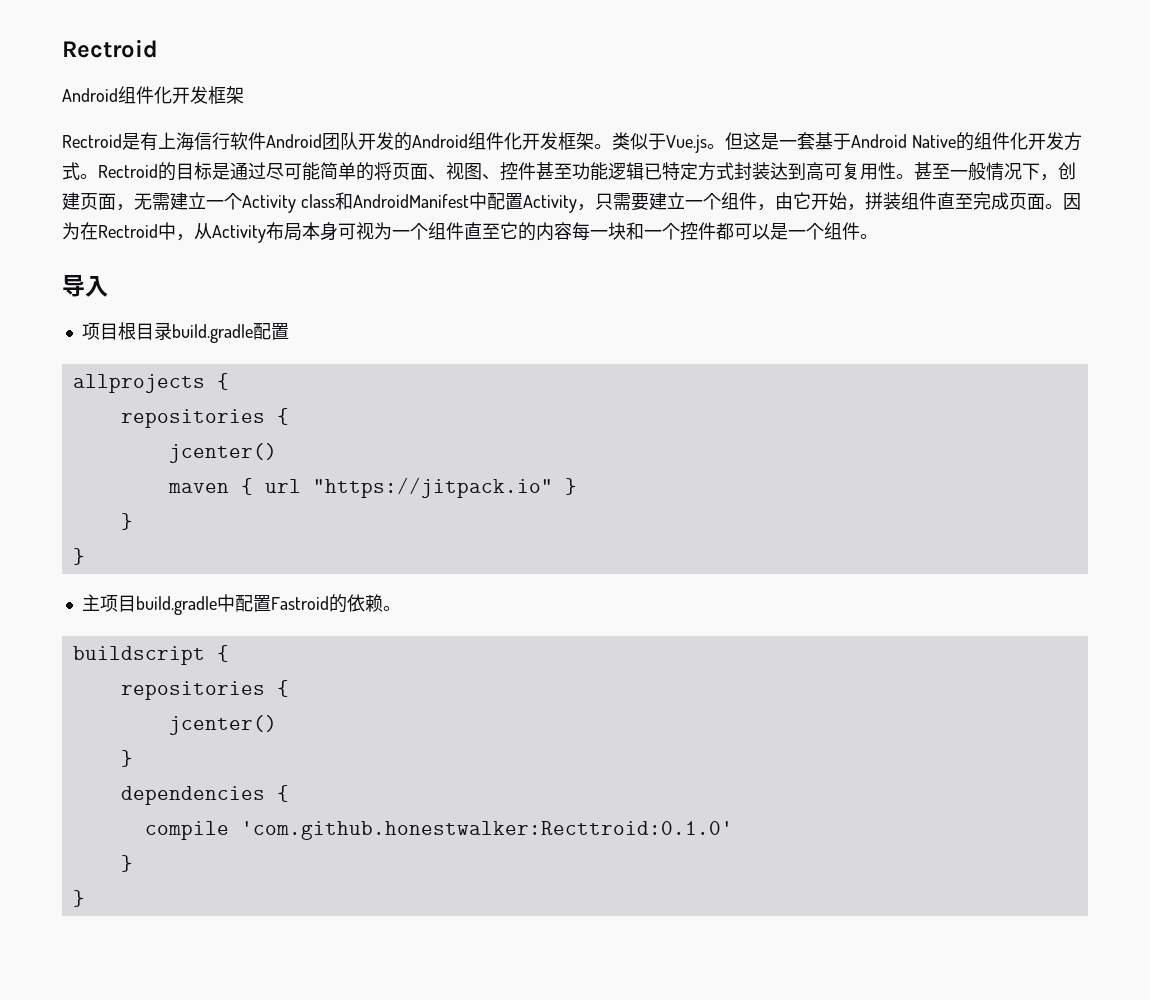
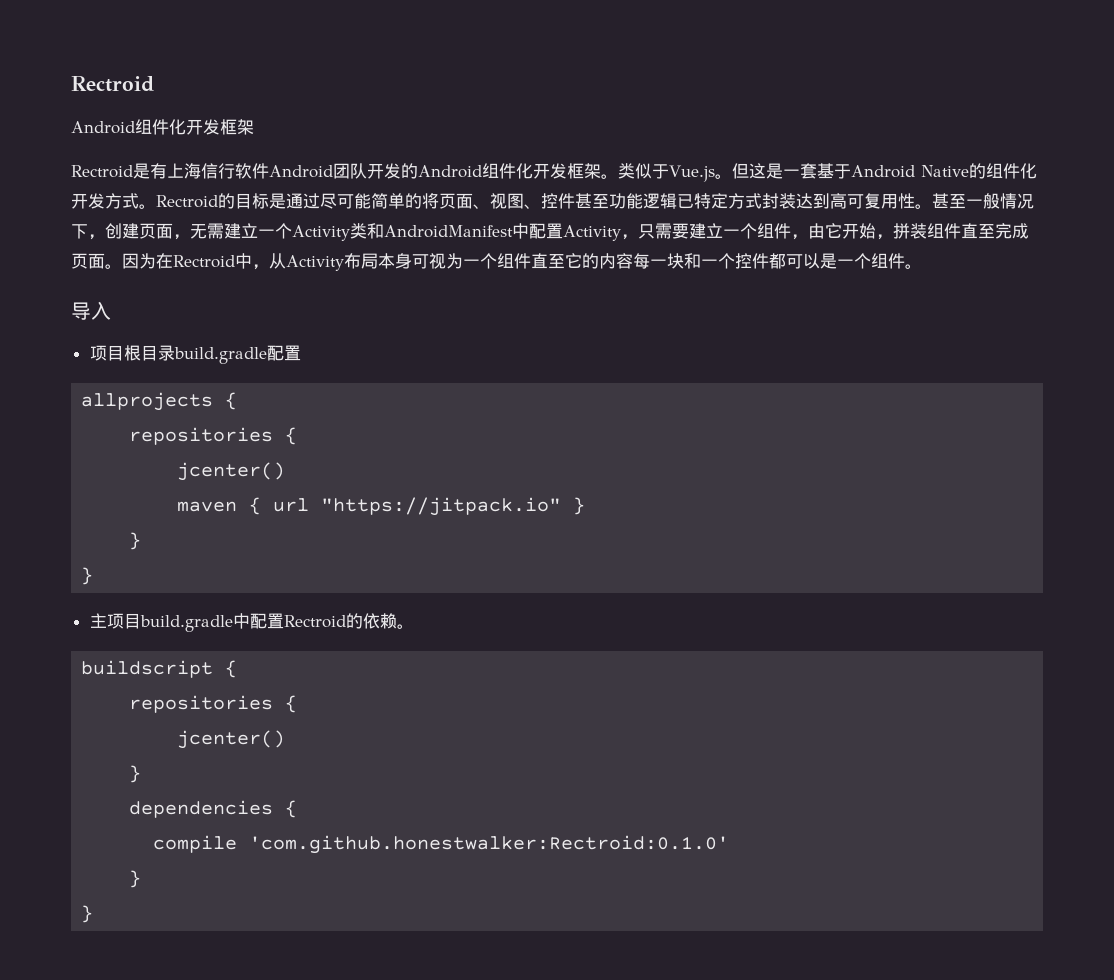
[300,194,335,208] class -> [350,223,367,239] 类
[270,596,329,610] Fastroid -> [283,615,346,628] Rectroid
[240,821,733,840] 'com.github.honestwalker:Recttroid:0.1.0' -> [249,835,730,854] 'com.github.honestwalker:Rectroid:0.1.0'

